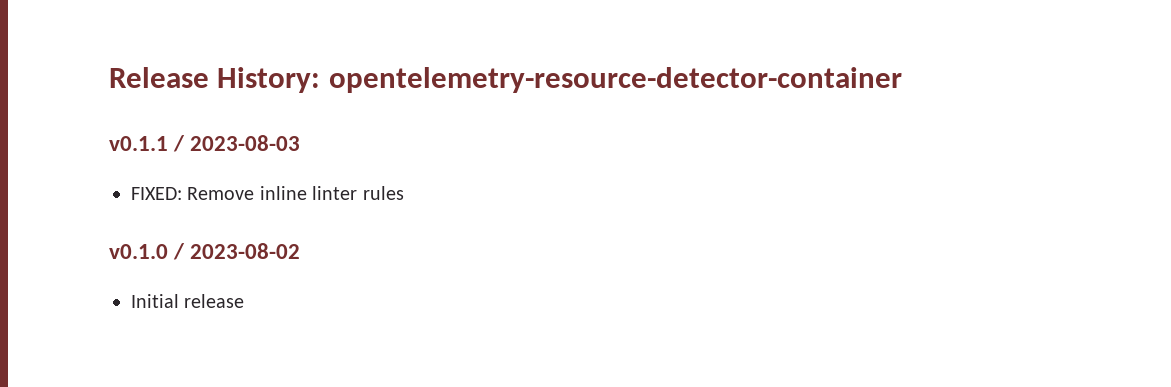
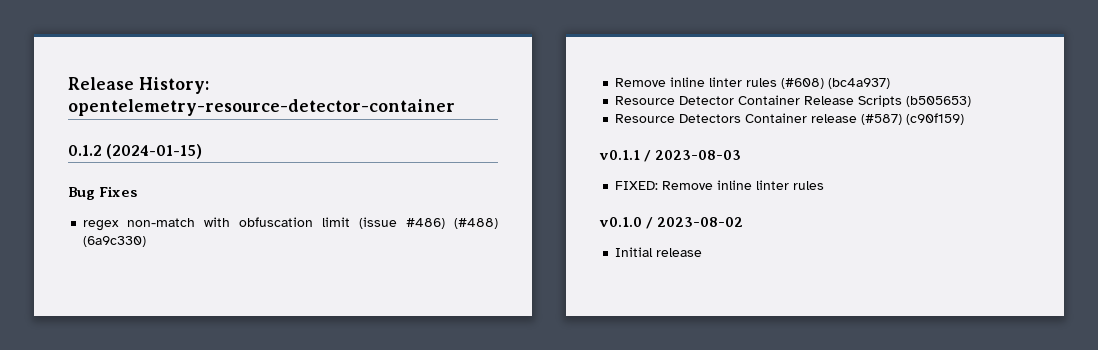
(902, 80) none -> [68,144,203,159] [68,186,138,200] [83,217,498,231] [83,236,147,247] [615,77,891,89] [615,95,972,107] [615,113,965,125] // 0.1.2 (2024-01-15) // Bug Fixes // regex non-match with obfuscation limit (issue #486) (#488) (6a9c330) // Remove inline linter rules (#608) (bc4a937) // Resource Detector Container Release Scripts (b505653) // Resource Detectors Container release (#587) (c90f159)

